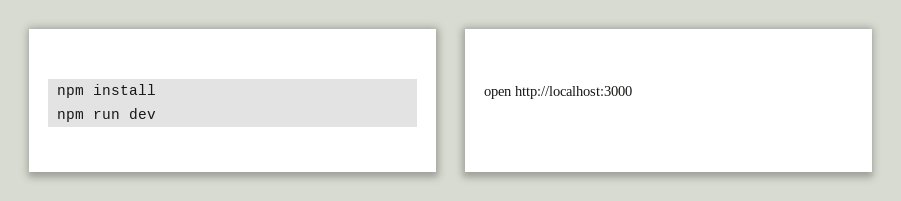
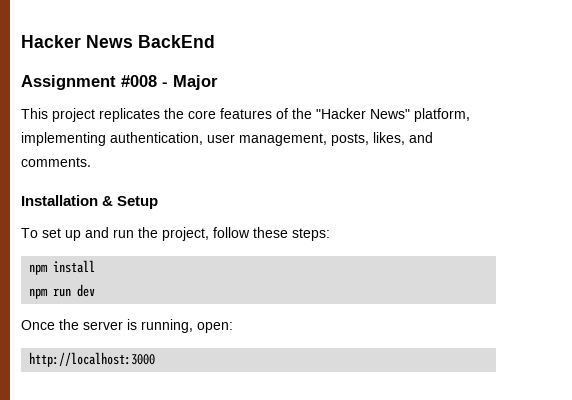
(56, 92) none -> [21,35,215,48] [21,75,218,90] [21,108,470,122] [21,132,433,146] [21,157,91,167] [21,195,159,209] [21,227,330,241] Hacker News BackEnd // Assignment #008 - Major // This project replicates the core features of the "Hacker News" platform, implementing authentication, user management, posts, likes, and comments. // Installation & Setup // To set up and run the project, follow these steps: //
[484,89,512,99] open -> [21,319,233,333] Once the server is running, open: //

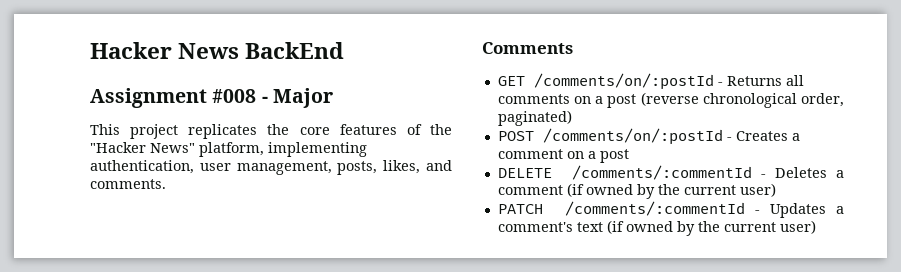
[21,195,159,209] [21,227,330,241] [29,260,96,275] [29,284,96,299] [21,319,233,333] [29,352,156,367] Installation & Setup // To set up and run the project, follow these steps: // npm install // npm run dev // Once the server is running, open: // http://localhost:3000 -> [482,42,573,54] [497,73,804,90] [497,92,844,108] [497,110,572,126] [497,128,800,145] [497,149,629,163] [497,165,844,180] [497,183,776,199] [497,201,844,218] [497,220,816,236] Comments // GET /comments/on/:postId - Returns all comments on a post (reverse chronological order, paginated) // POST /comments/on/:postId - Creates a comment on a post // DELETE /comments/:commentId - Deletes a comment (if owned by the current user) // PATCH /comments/:commentId - Updates a comment's text (if owned by the current user)

